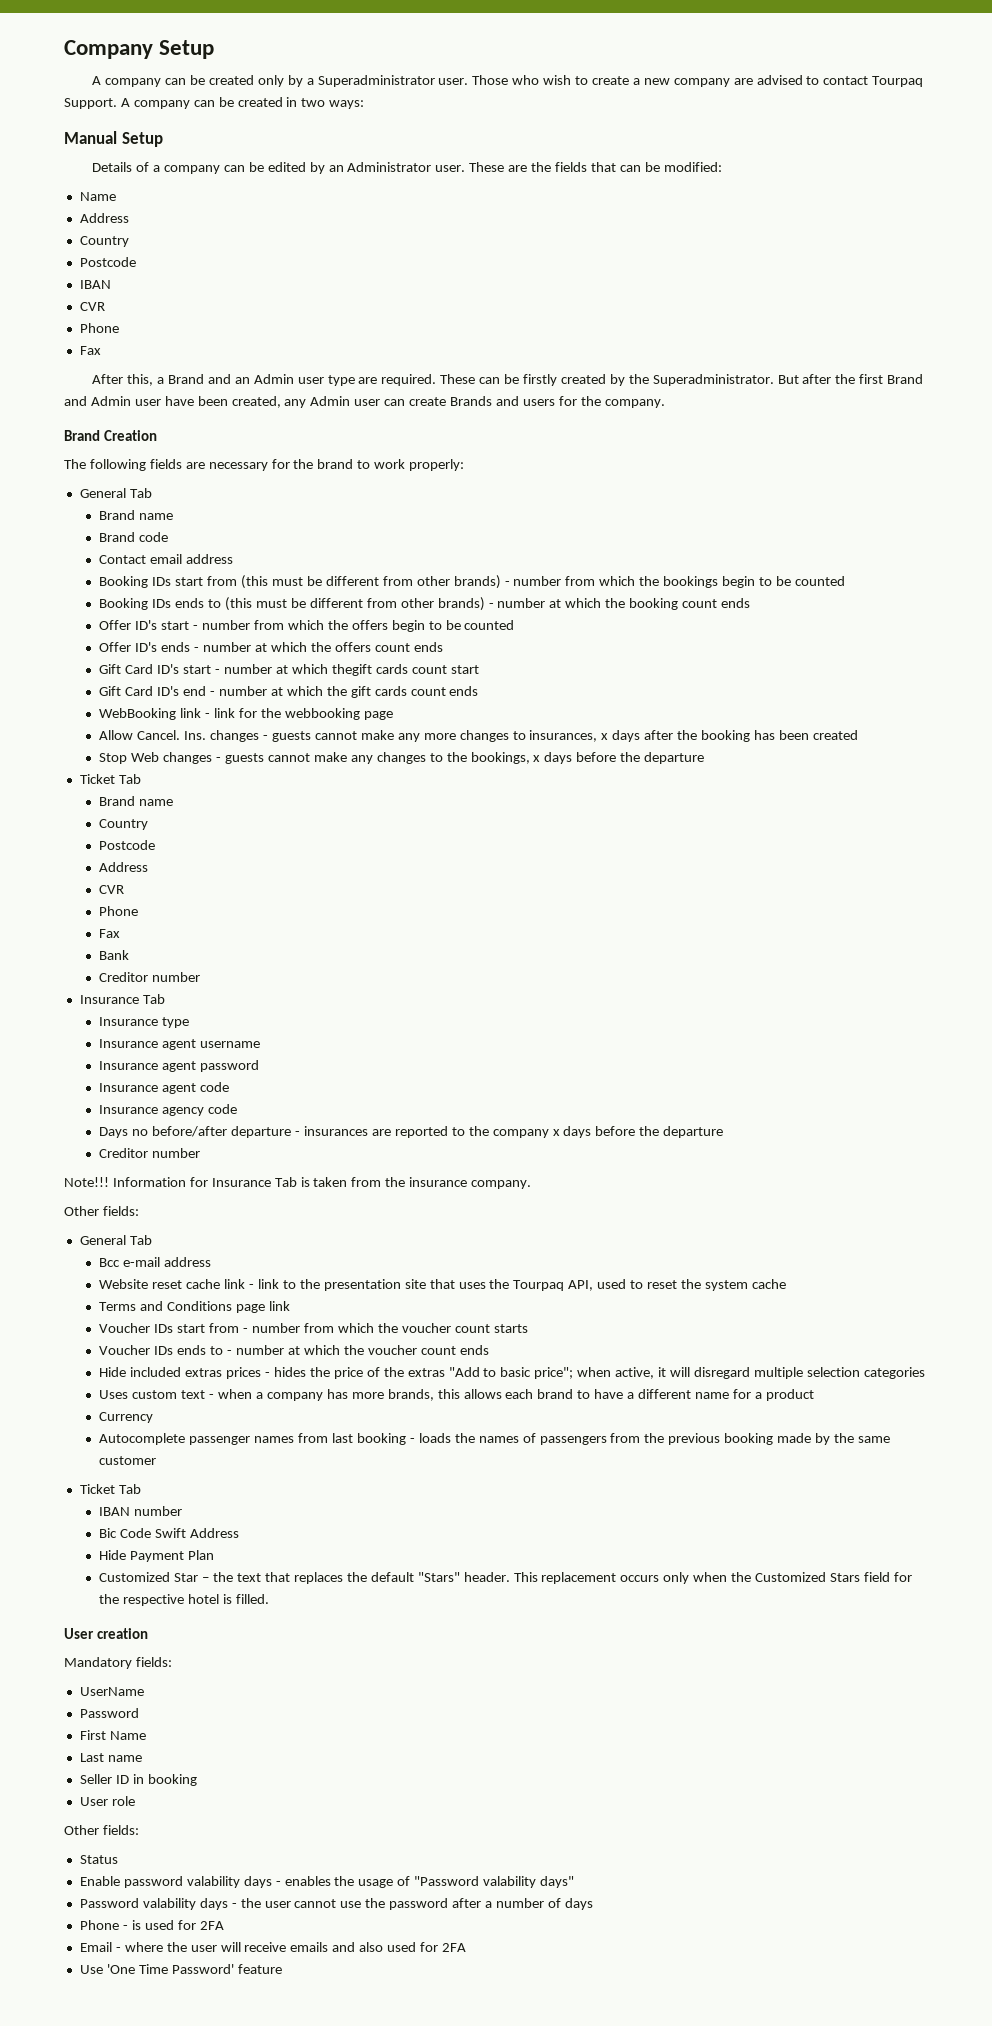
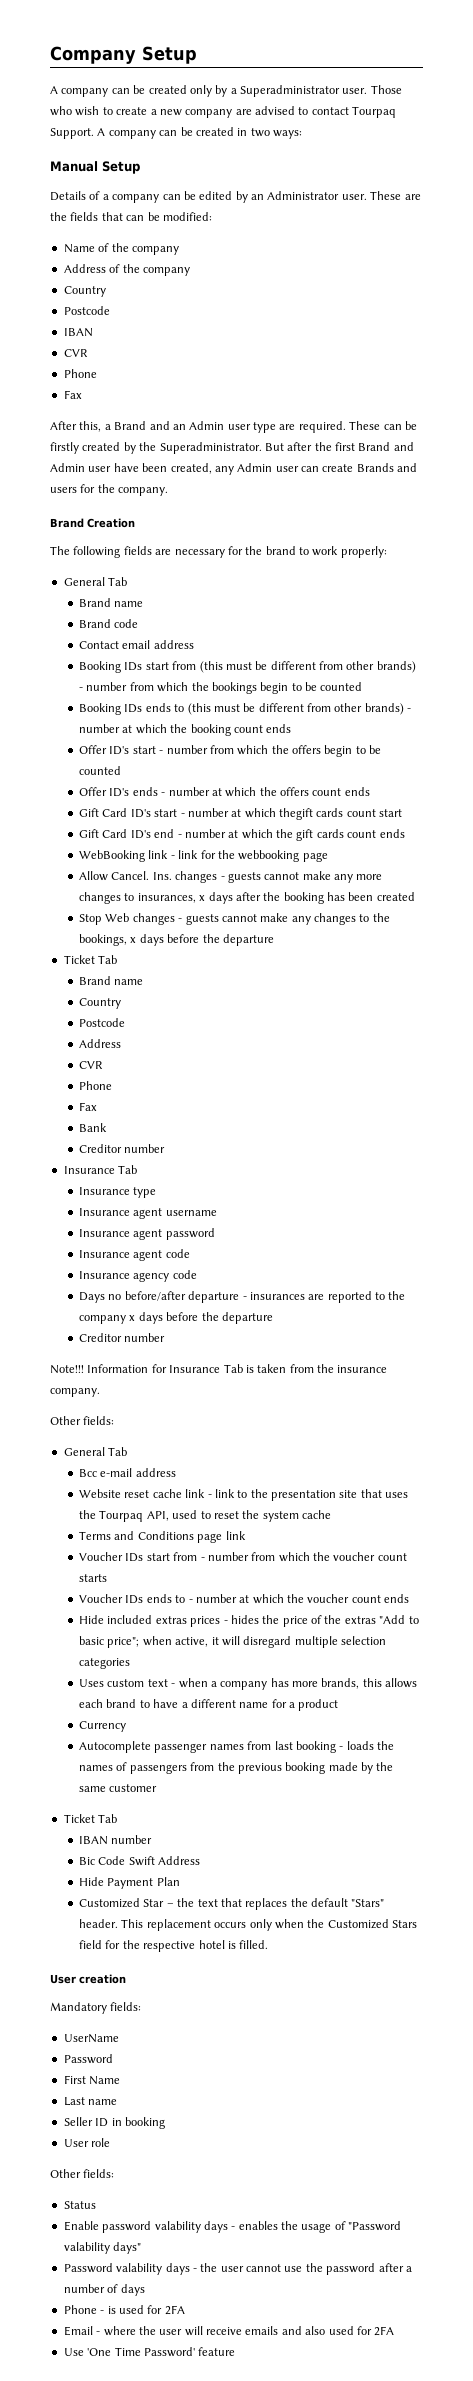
[79,213,129,223] // Address -> [98,243,179,255] [63,264,190,276] of the company // Address of the company

